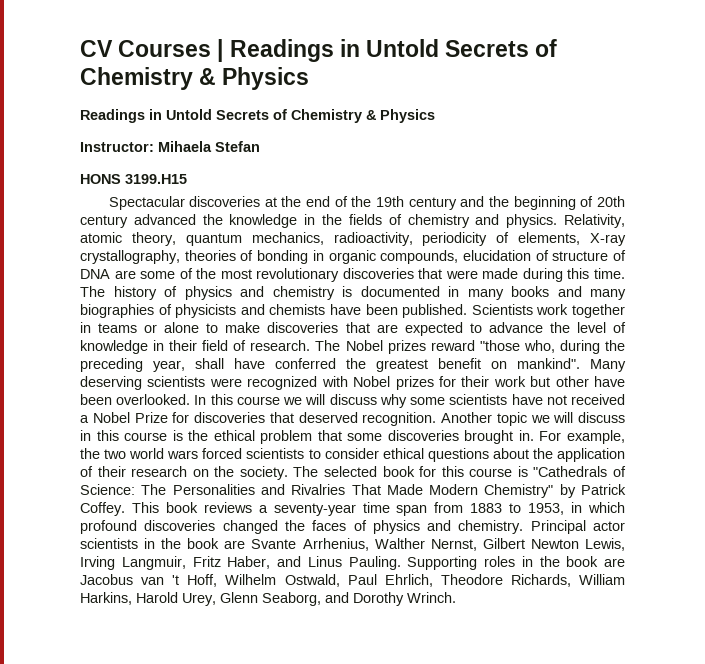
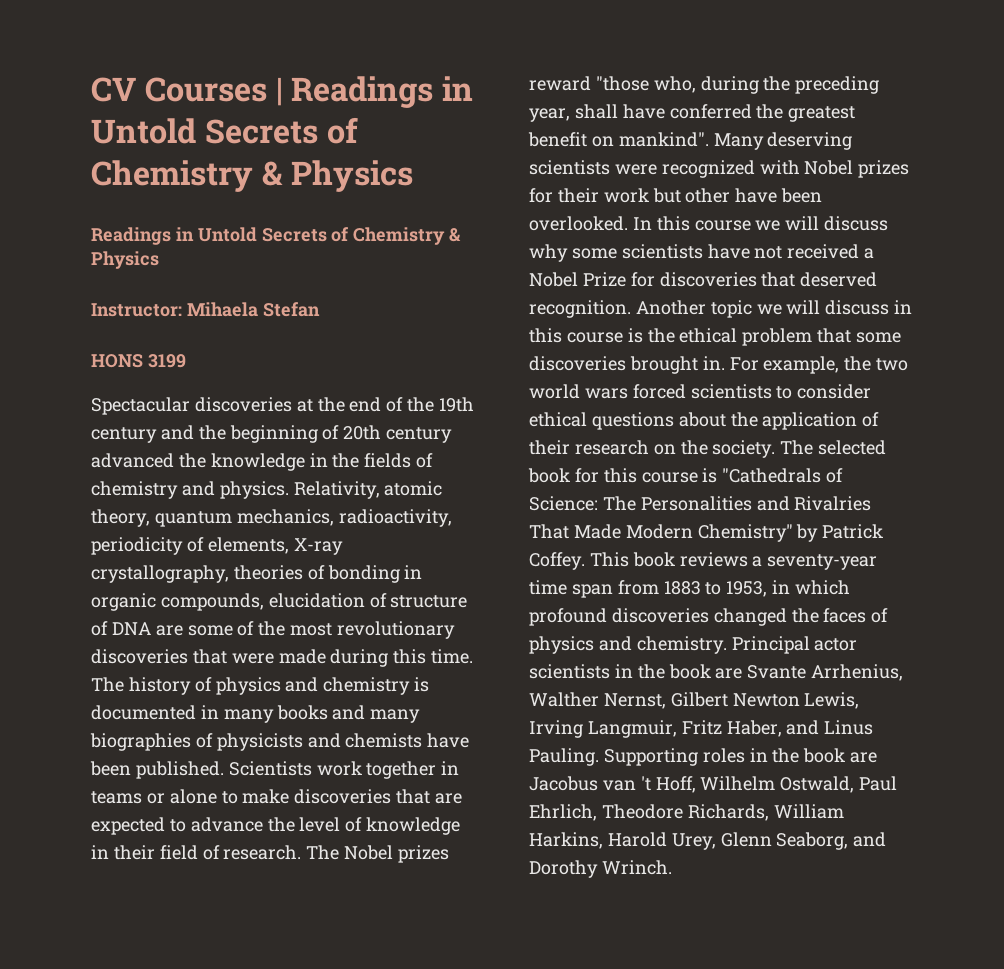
[125,174,187,184] 3199.H15 -> [147,354,186,368] 3199

